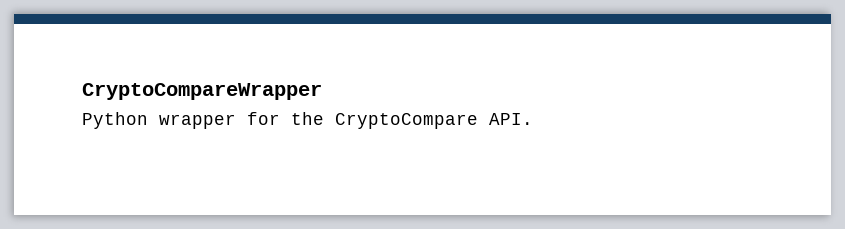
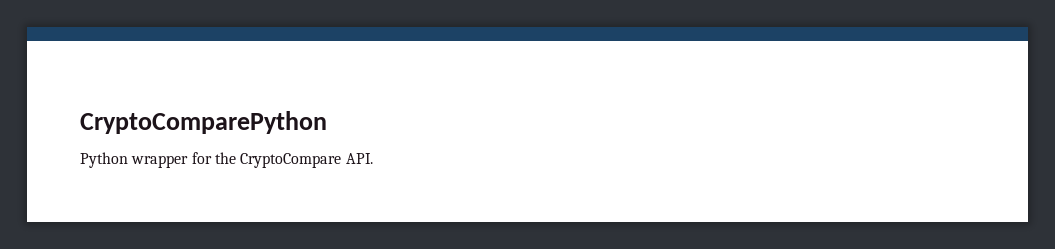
[82,83,322,100] CryptoCompareWrapper -> [80,111,327,134] CryptoComparePython

